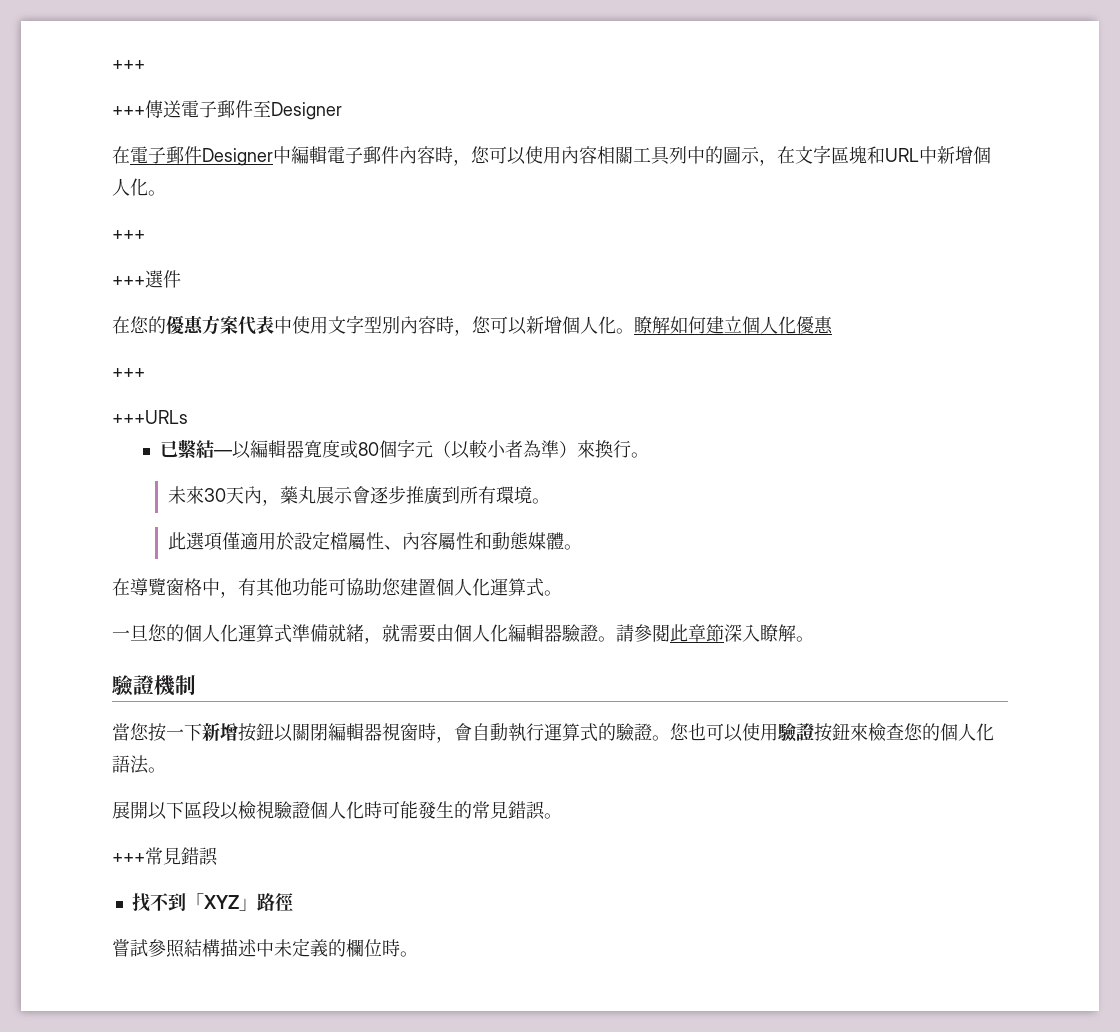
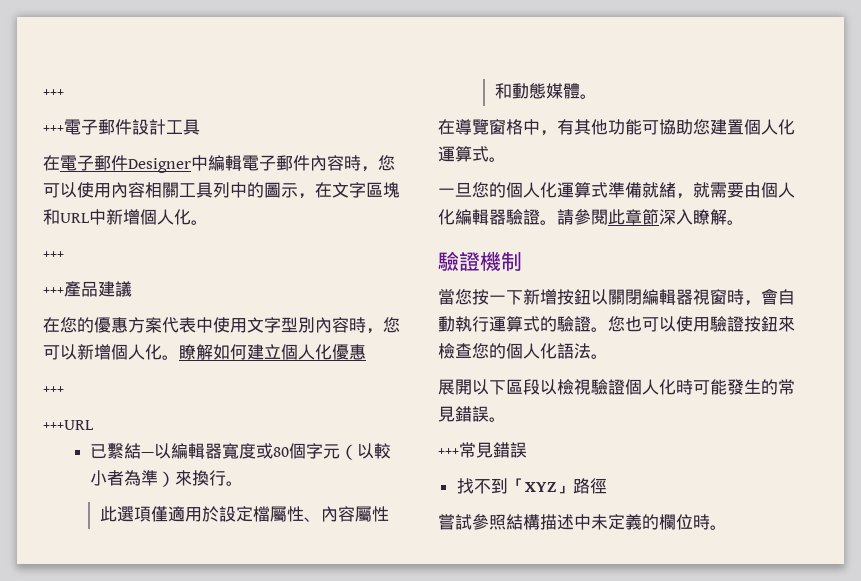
[112,60,145,70] [112,100,342,120] +++ // +++傳送電子郵件至Designer -> [43,89,64,97] [43,119,200,135] +++ // +++電子郵件設計工具
[145,270,181,288] 選件 -> [64,281,132,297] 產品建議
[112,410,188,424] +++URLs -> [43,420,94,430] +++URL
[167,486,550,506] // 未來30天內，藥丸展示會逐步推廣到所有環境。 -> (244, 483) none

